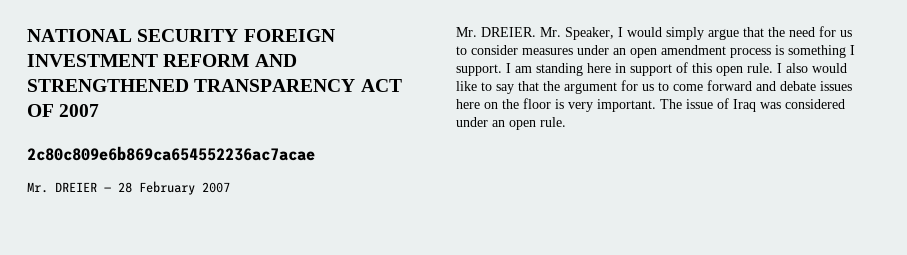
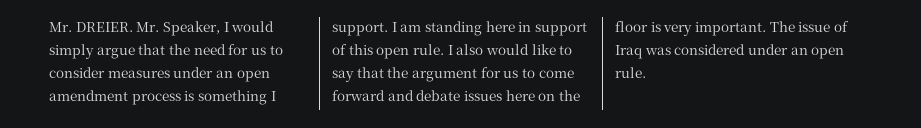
[27,29,335,42] [27,54,297,67] [27,79,402,92] [27,104,100,117] [27,146,315,161] [27,181,230,195] NATIONAL SECURITY FOREIGN INVESTMENT REFORM AND STRENGTHENED TRANSPARENCY ACT OF 2007 // 2c80c809e6b869ca654552236ac7acae // Mr. DREIER — 28 February 2007 // -> (49, 27) none

